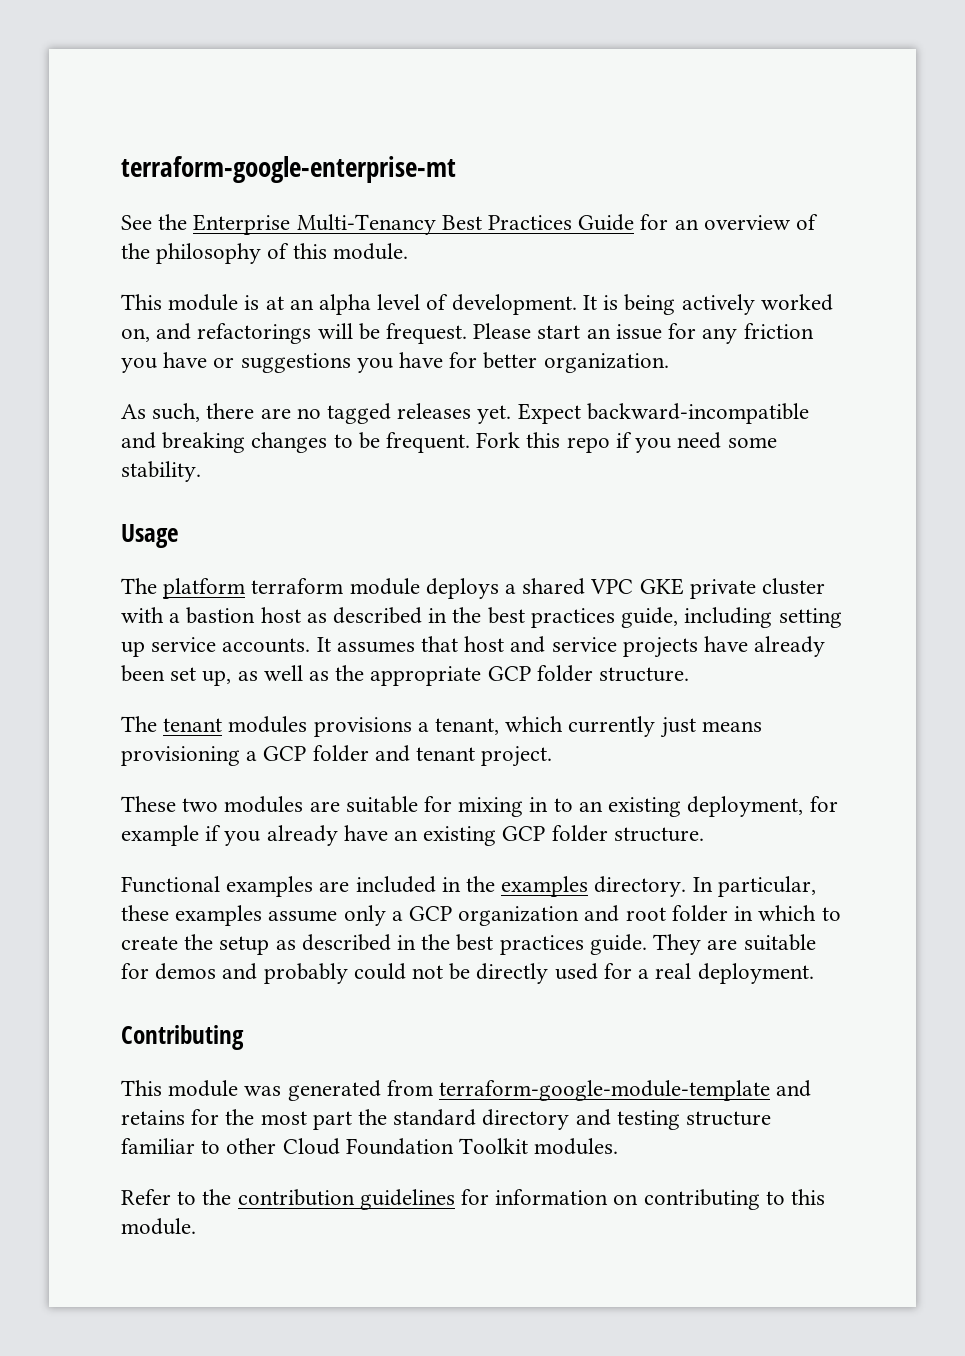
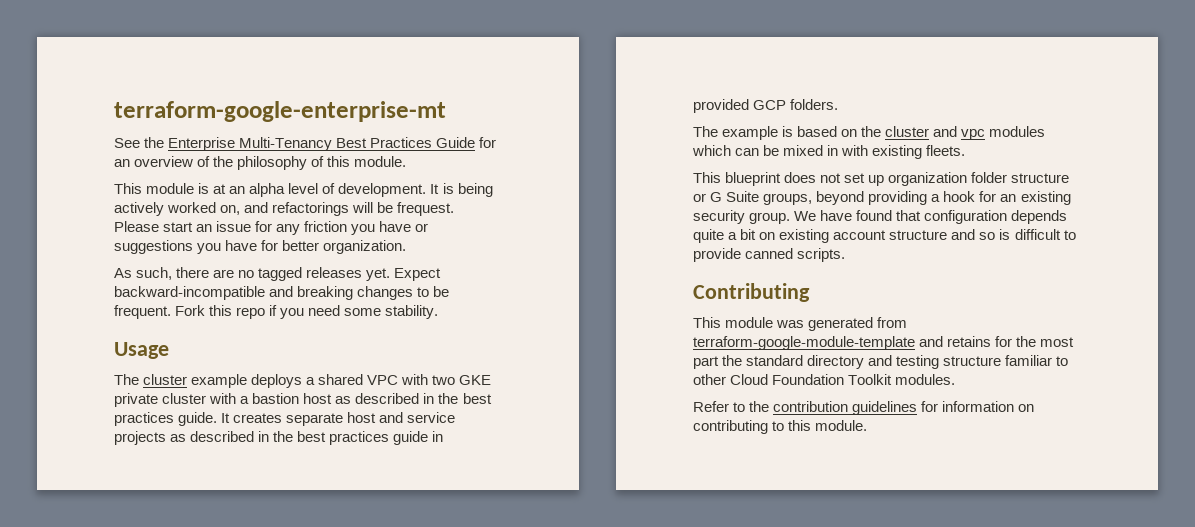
[163,578,420,599] platform terraform module -> [143,374,248,388] cluster example
(634, 586) none -> [401,374,456,385] with two
[621,607,842,628] [121,636,826,658] [121,665,690,686] [121,716,762,738] [121,745,553,767] [121,796,838,817] [121,825,704,846] [121,876,816,897] [121,905,841,926] [121,934,816,955] [121,963,814,984] guide, including setting up service accounts. It assumes that host and service projects have already been set up, as well as the appropriate GCP folder structure. // The tenant modules provisions a tenant, which currently just means provisioning a GCP folder and tenant project. // These two modules are suitable for mixing in to an existing deployment, for example if you already have an existing GCP folder structure. // Functional examples are included in the examples directory. In particular, these examples assume only a GCP organization and root folder in which to create the setup as described in the best practices guide. They are suitable for demos and probably could not be directly used for a real deployment. -> [178,412,456,426] [114,431,444,445] [693,99,839,113] [693,126,1046,140] [692,145,966,159] [693,172,1070,186] [693,191,1071,205] [693,210,1068,224] [693,229,1076,243] [693,248,846,262] guide. It creates separate host and service projects as described in the best practices guide in provided GCP folders. // The example is based on the cluster and vpc modules which can be mixed in with existing fleets. // This blueprint does not set up organization folder structure or G Suite groups, beyond providing a hook for an existing security group. We have found that configuration depends quite a bit on existing account structure and so is difficult to provide canned scripts.

